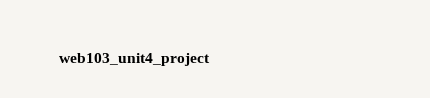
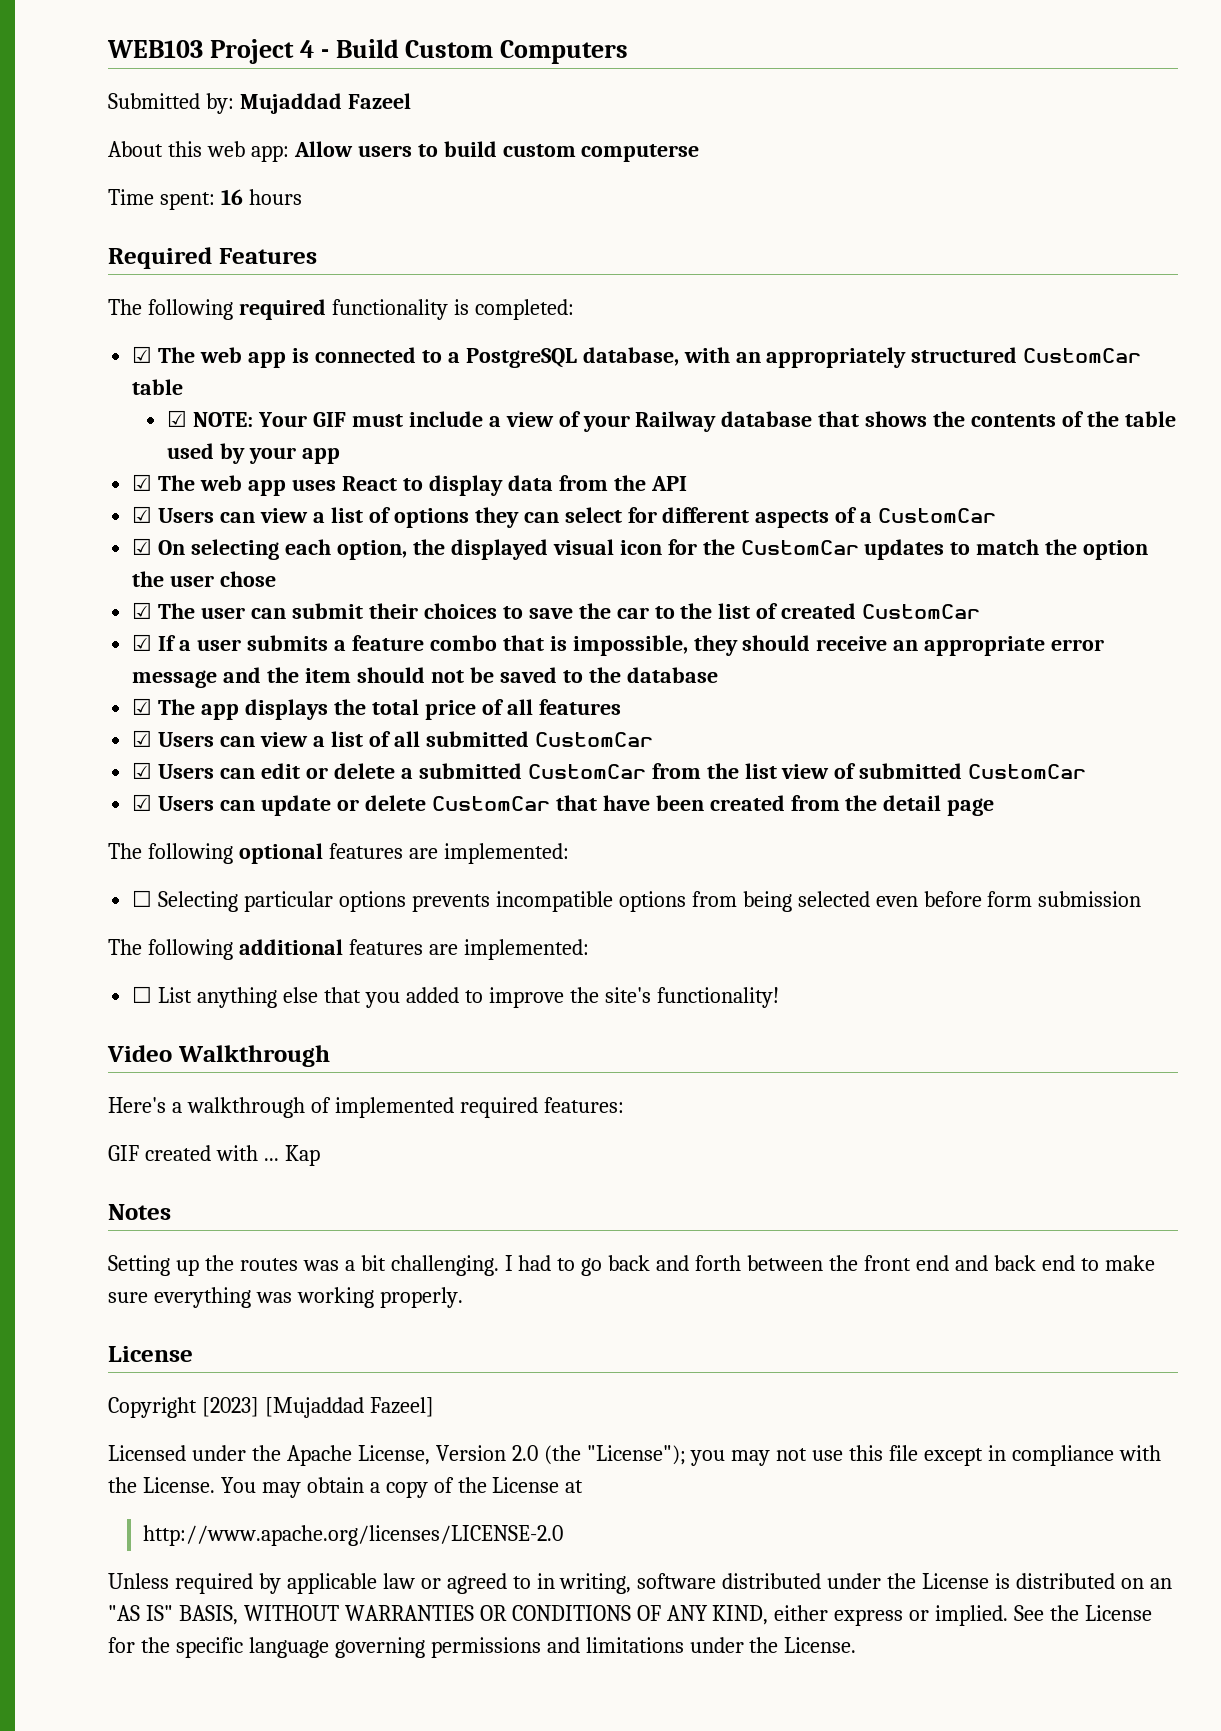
[59,53,210,66] web103_unit4_project -> [107,39,629,64] [108,93,411,114] [108,141,700,162] [108,189,302,210] [108,247,317,269] [108,299,574,320] [132,346,1142,368] [132,379,184,395] [167,410,1177,432] [167,443,340,464] [132,474,687,496] [132,506,997,528] [132,538,1149,560] [132,571,277,587] [132,602,981,619] [132,634,1105,656] [132,667,718,688] [132,698,621,720] [132,730,653,747] [132,762,1087,779] [132,794,995,816] [108,843,569,864] [132,890,1142,912] [108,939,589,960] [132,986,779,1008] [107,1045,330,1067] [108,1097,624,1118] [108,1145,320,1166] [108,1204,171,1220] [108,1255,1155,1276] [108,1287,463,1308] [108,1346,193,1362] [108,1397,434,1418] [108,1445,1161,1466] [108,1477,584,1498] [142,1525,563,1546] [108,1573,1172,1594] [108,1605,1153,1626] [108,1637,857,1658] WEB103 Project 4 - Build Custom Computers // Submitted by: Mujaddad Fazeel // About this web app: Allow users to build custom computerse // Time spent: 16 hours // Required Features // The following required functionality is completed: // ☑ The web app is connected to a PostgreSQL database, with an appropriately structured CustomCar table // ☑ NOTE: Your GIF must include a view of your Railway database that shows the contents of the table used by your app // ☑ The web app uses React to display data from the API // ☑ Users can view a list of options they can select for different aspects of a CustomCar // ☑ On selecting each option, the displayed visual icon for the CustomCar updates to match the option the user chose // ☑ The user can submit their choices to save the car to the list of created CustomCar // ☑ If a user submits a feature combo that is impossible, they should receive an appropriate error message and the item should not be saved to the database // ☑ The app displays the total price of all features // ☑ Users can view a list of all submitted CustomCar // ☑ Users can edit or delete a submitted CustomCar from the list view of submitted CustomCar // ☑ Users can update or delete CustomCar that have been created from the detail page // The following optional features are implemented: // ☐ Selecting particular options prevents incompatible options from being selected even before form submission // The following additional features are implemented: // ☐ List anything else that you added to improve the site's functionality! // Video Walkthrough // Here's a walkthrough of implemented required features: // GIF created with ... Kap // Notes // Setting up the routes was a bit challenging. I had to go back and forth between the front end and back end to make sure everything was working properly. // License // Copyright [2023] [Mujaddad Fazeel] // Licensed under the Apache License, Version 2.0 (the "License"); you may not use this file except in compliance with the License. You may obtain a copy of the License at // http://www.apache.org/licenses/LICENSE-2.0 // Unless required by applicable law or agreed to in writing, software distributed under the License is distributed on an "AS IS" BASIS, WITHOUT WARRANTIES OR CONDITIONS OF ANY KIND, either express or implied. See the License for the specific language governing permissions and limitations under the License.

